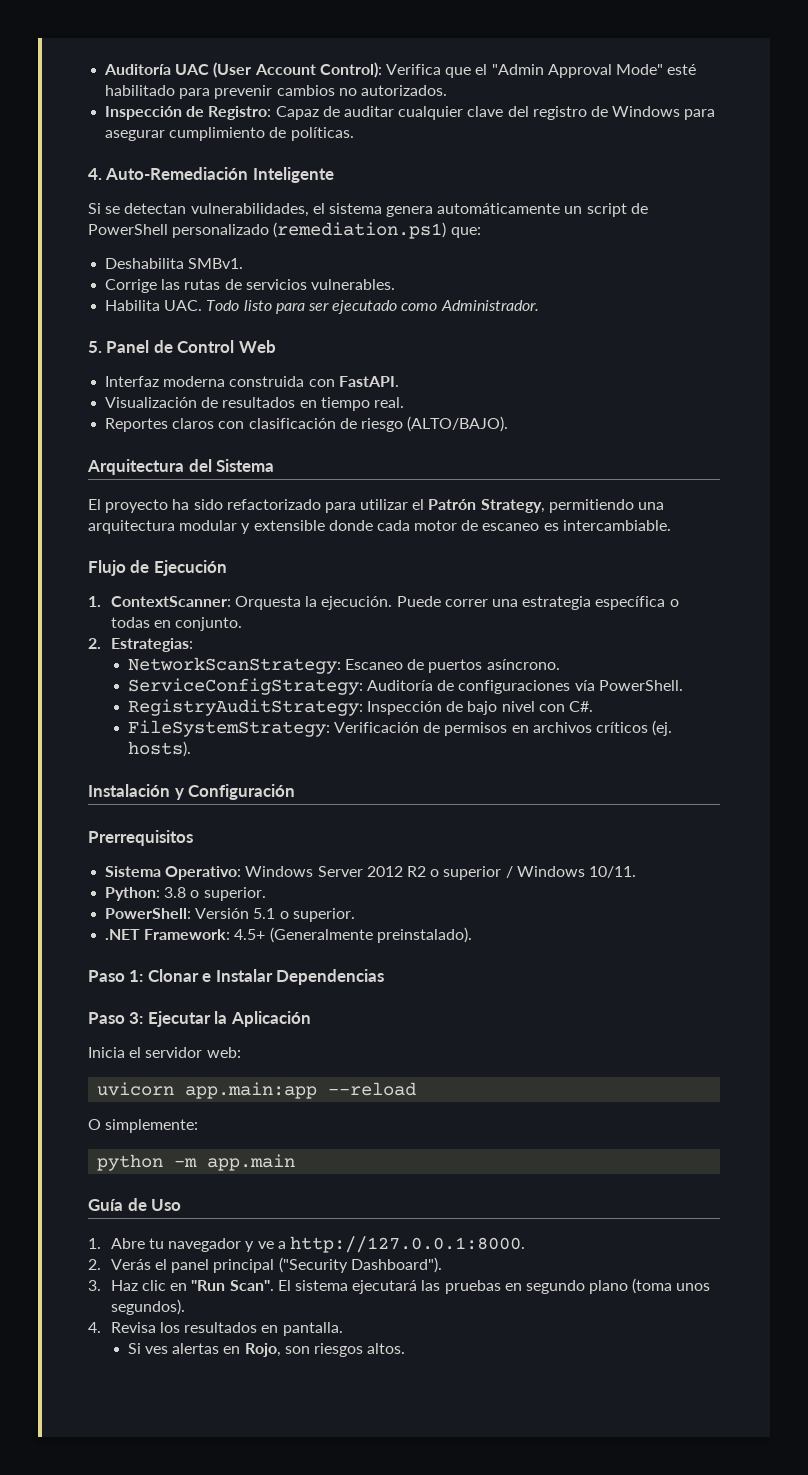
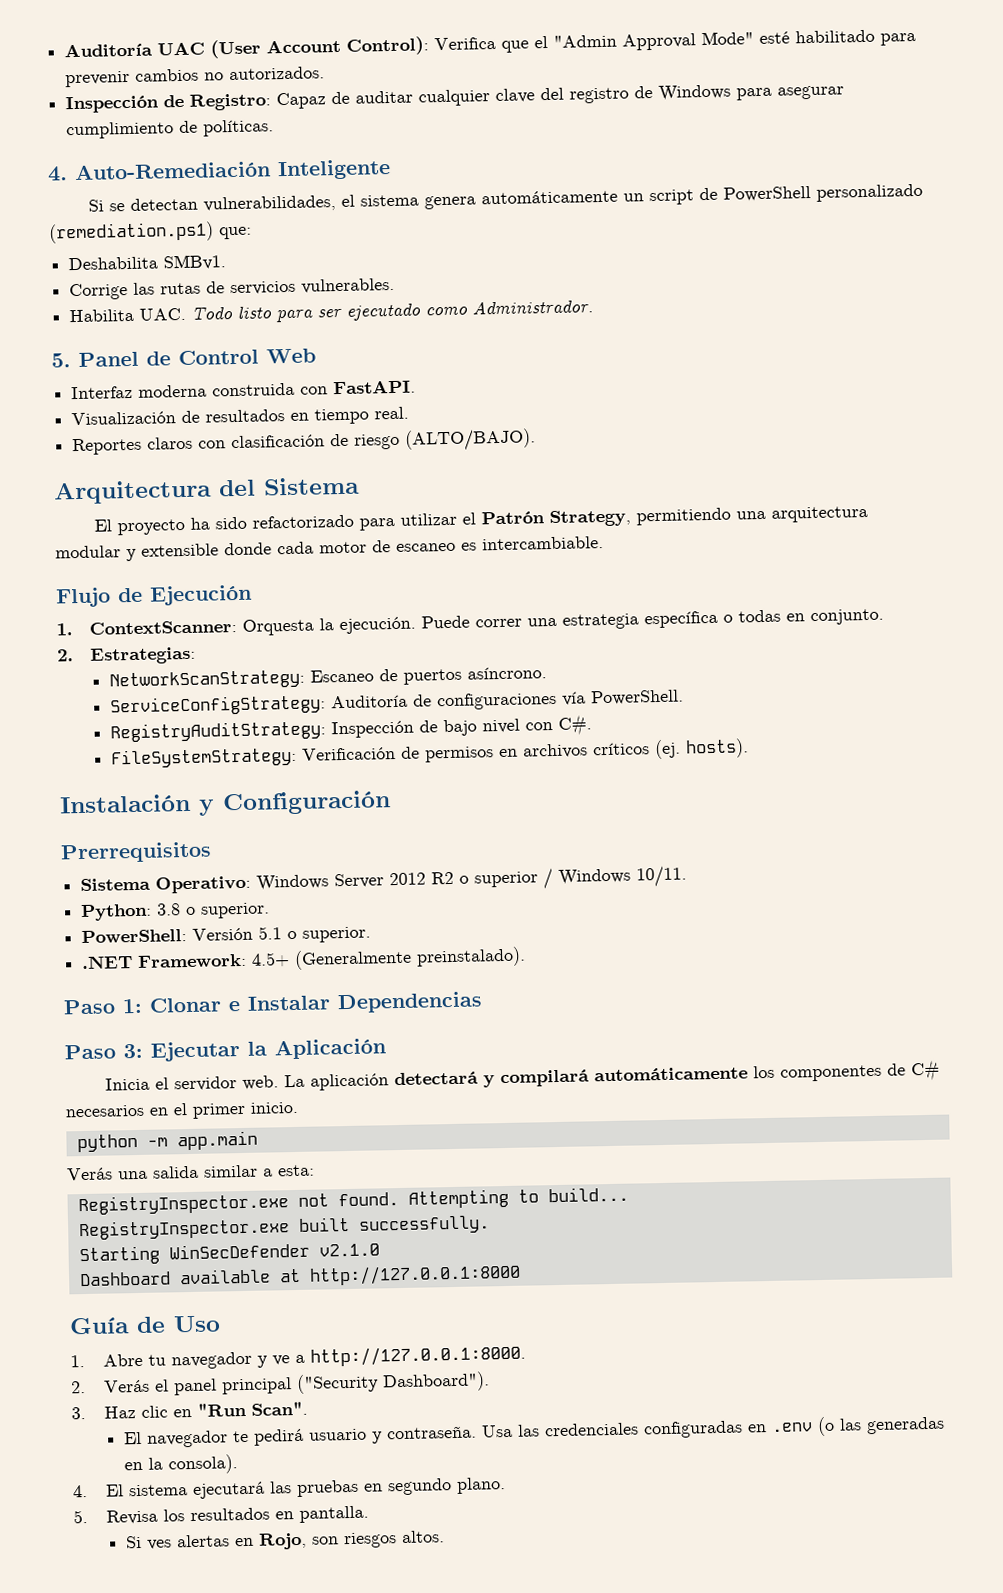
[206,1047,241,1058] [97,1082,417,1099] [88,1119,199,1133] [97,1154,296,1171] web: // uvicorn app.main:app --reload // O simplemente: // python -m app.main -> [242,1059,941,1091] [65,1101,298,1119] [76,1130,258,1153] [66,1164,315,1181] [77,1186,629,1216] [78,1215,490,1241] [78,1242,380,1266] [78,1263,521,1287] web. La aplicación detectará y compilará automáticamente los componentes de C# necesarios en el primer inicio. // python -m app.main // Verás una salida similar a esta: // RegistryInspector.exe not found. Attempting to build... // RegistryInspector.exe built successfully. // Starting WinSecDefender v2.1.0 // Dashboard available at http://127.0.0.1:8000
(274, 1285) none -> [123,1416,945,1448] [123,1454,238,1475] [73,1485,88,1498] // El navegador te pedirá usuario y contraseña. Usa las credenciales configuradas en .env (o las generadas en la consola). // 4.
[589,1278,711,1294] [110,1299,185,1315] [88,1322,101,1333] plano (toma unos segundos). // 4. -> [455,1477,506,1494] [73,1510,88,1524] plano. // 5.

